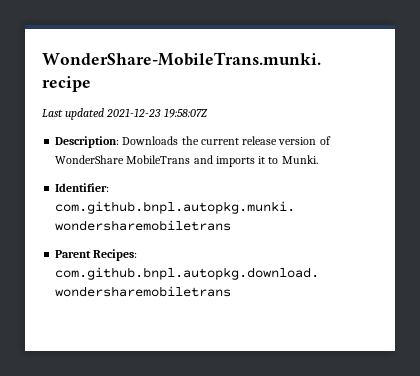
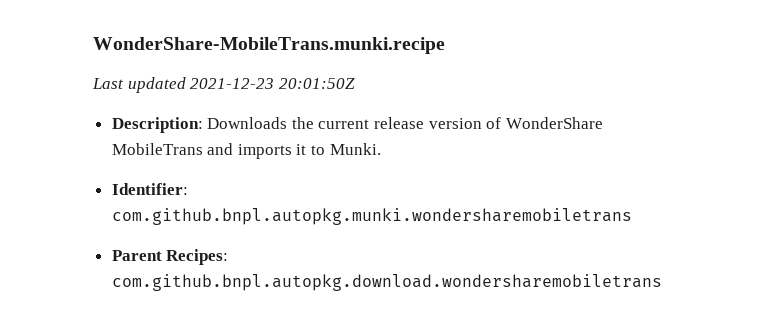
[163,108,208,118] 19:58:07Z -> [278,78,355,89] 20:01:50Z

